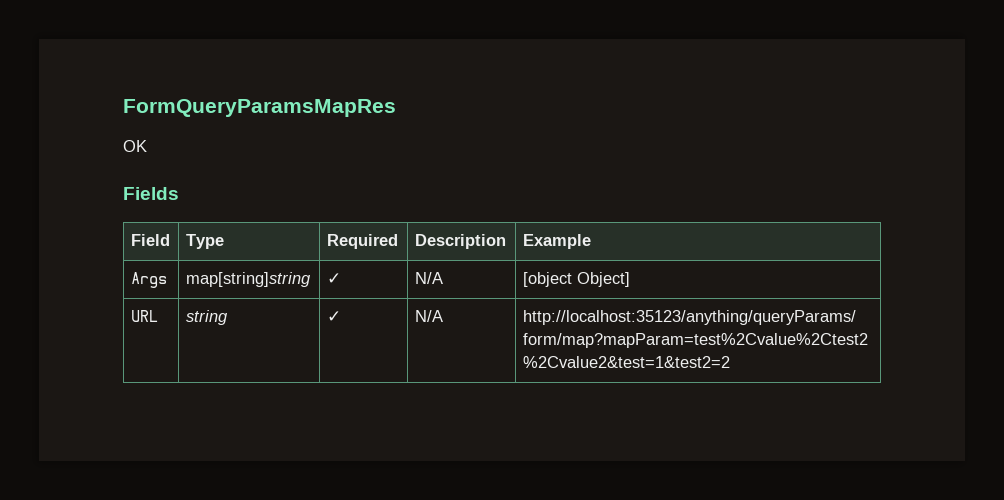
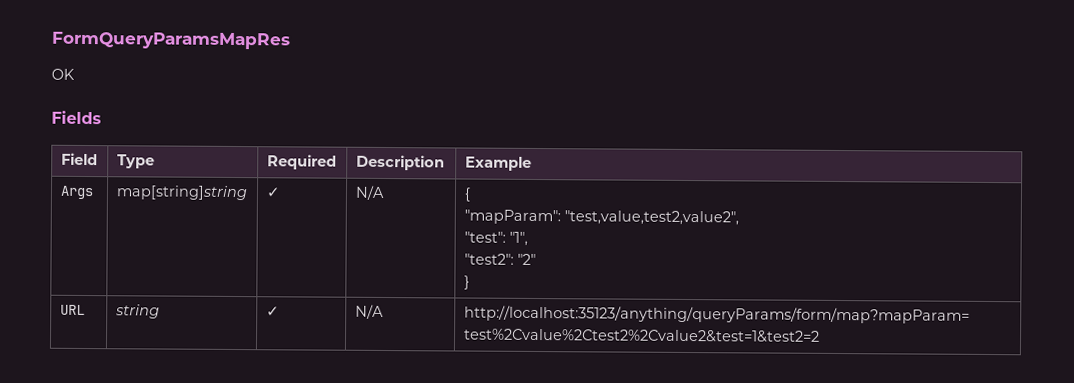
[522,272,630,287] [object Object] -> [463,187,471,202] [463,209,739,226] [463,231,528,246] [463,253,536,265] [463,275,470,290] { // "mapParam": "test,value,test2,value2", // "test": "1", // "test2": "2" // }

